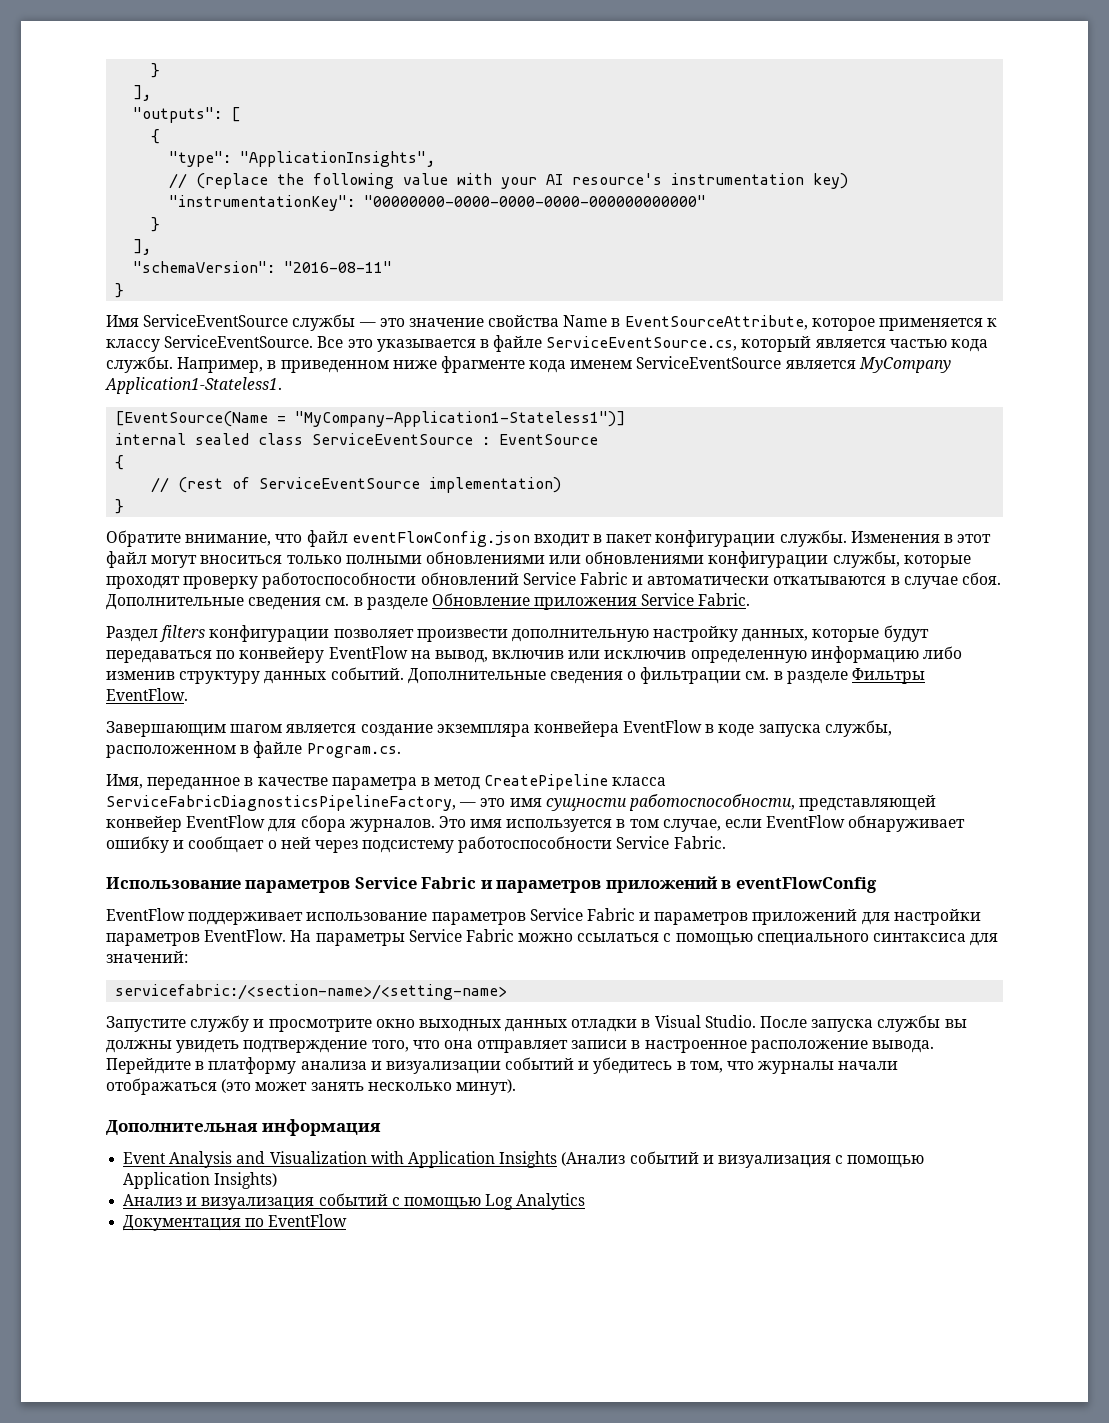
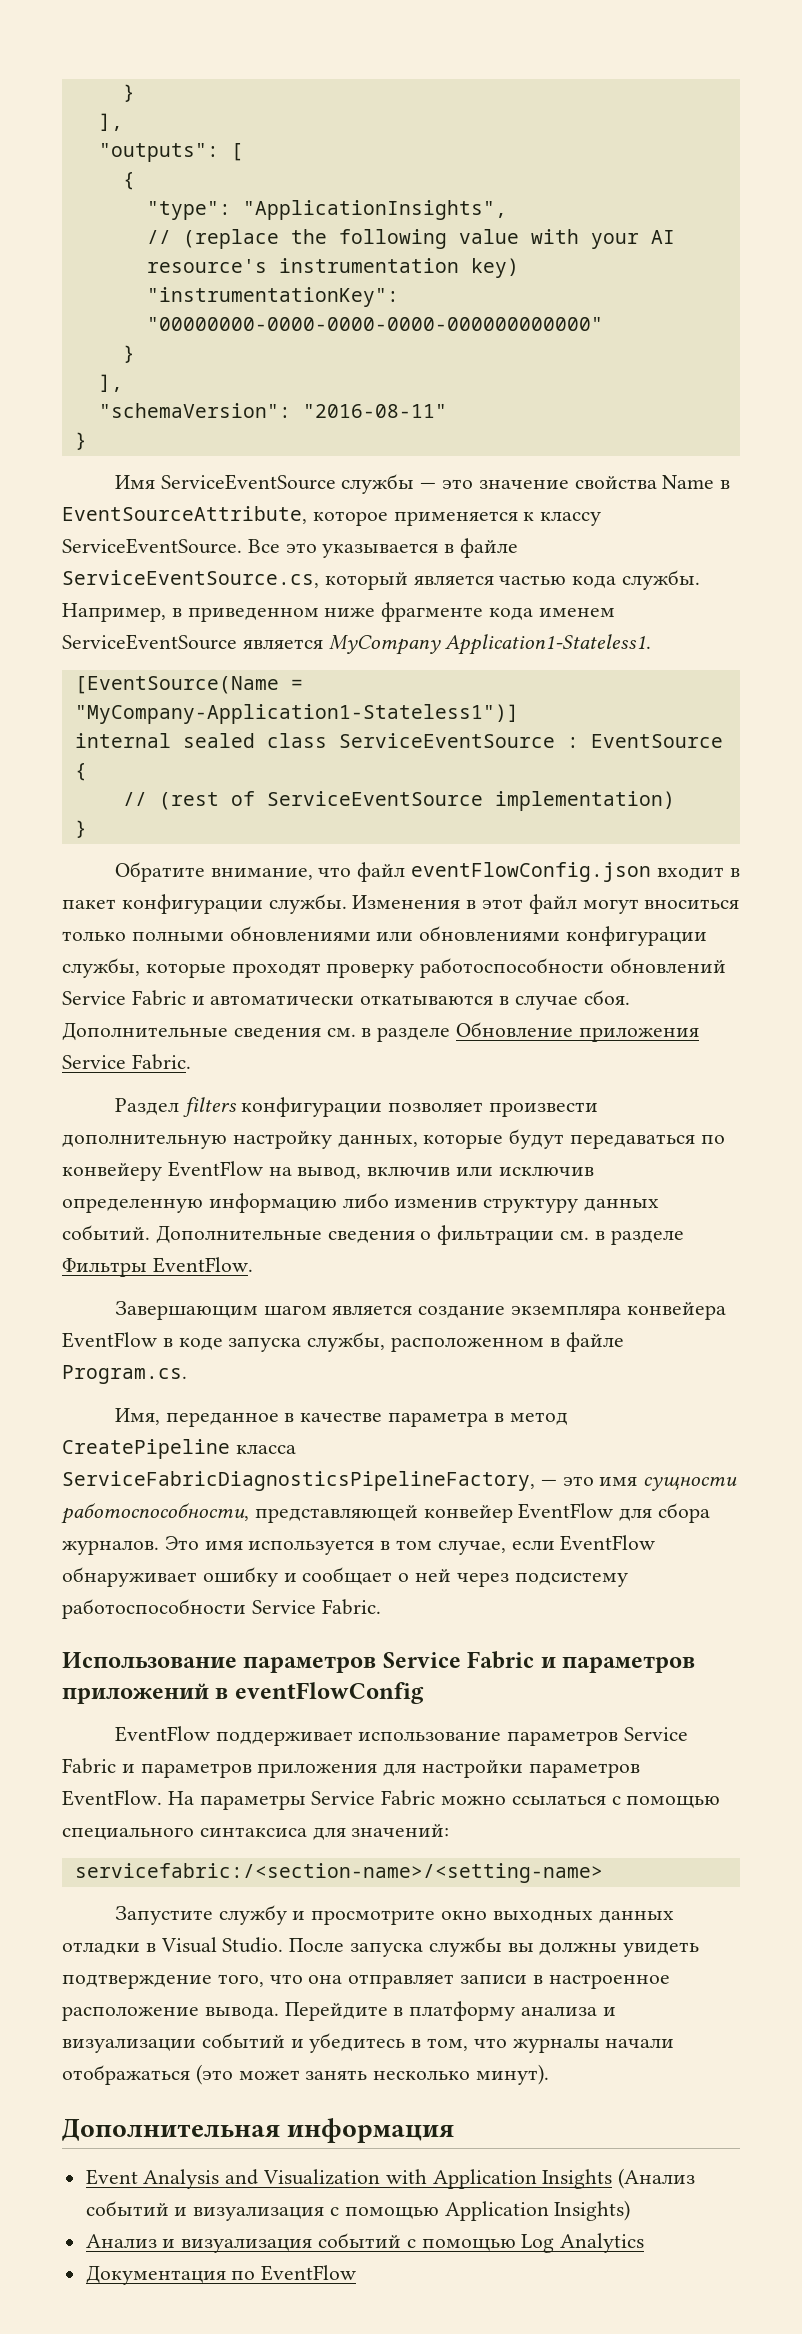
[752,909,858,925] приложений -> [257,1763,378,1778] приложения

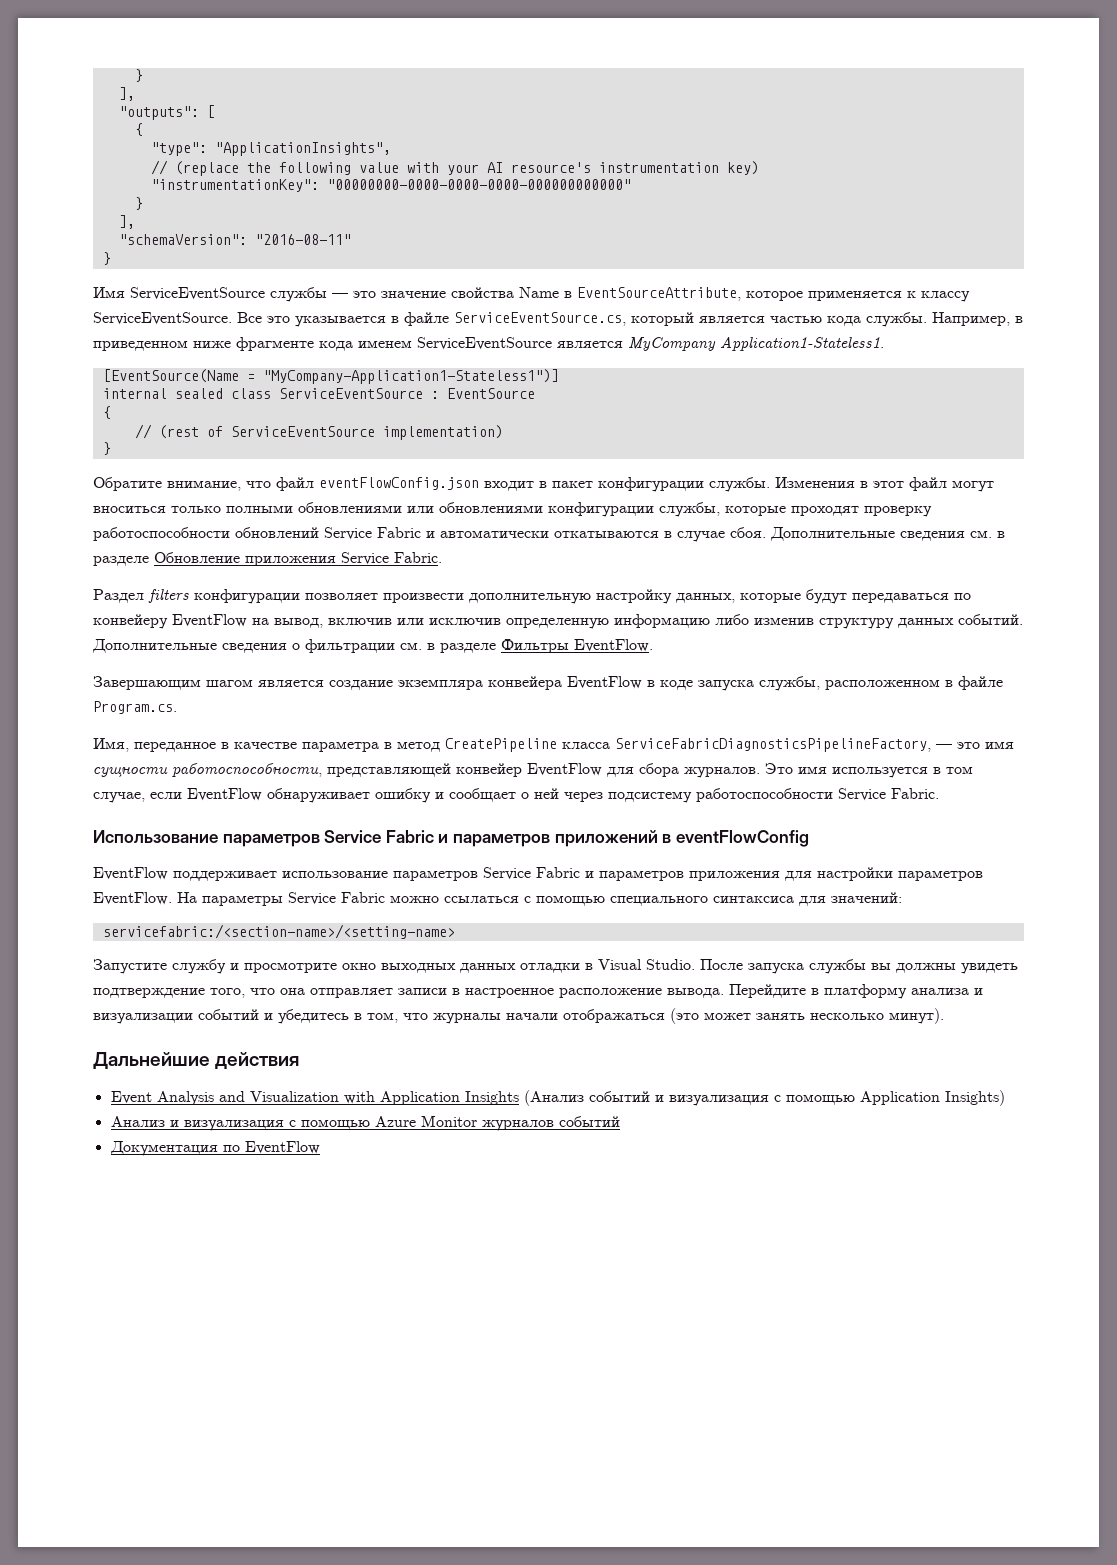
[62,2118,455,2143] Дополнительная информация -> [93,1052,300,1070] Дальнейшие действия
[318,2233,645,2253] событий с помощью Log Analytics -> [288,1115,620,1131] с помощью Azure Monitor журналов событий

